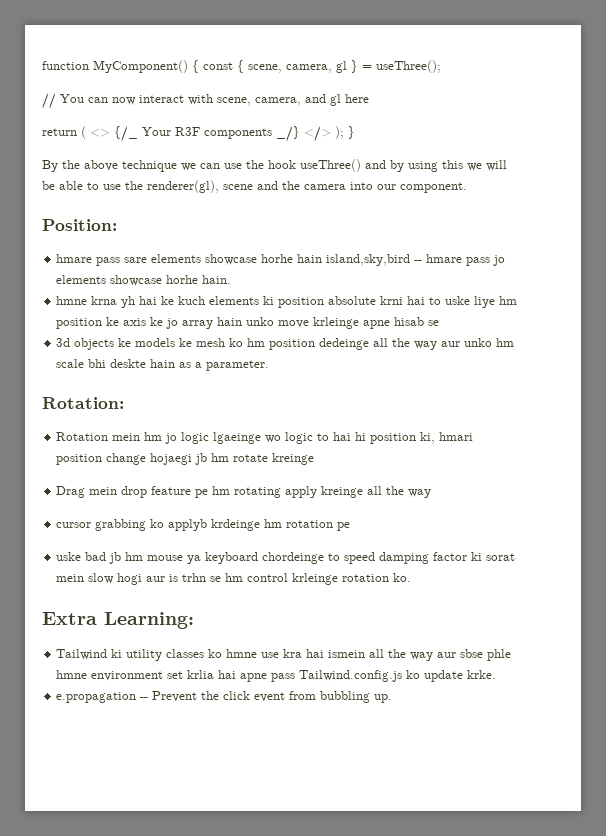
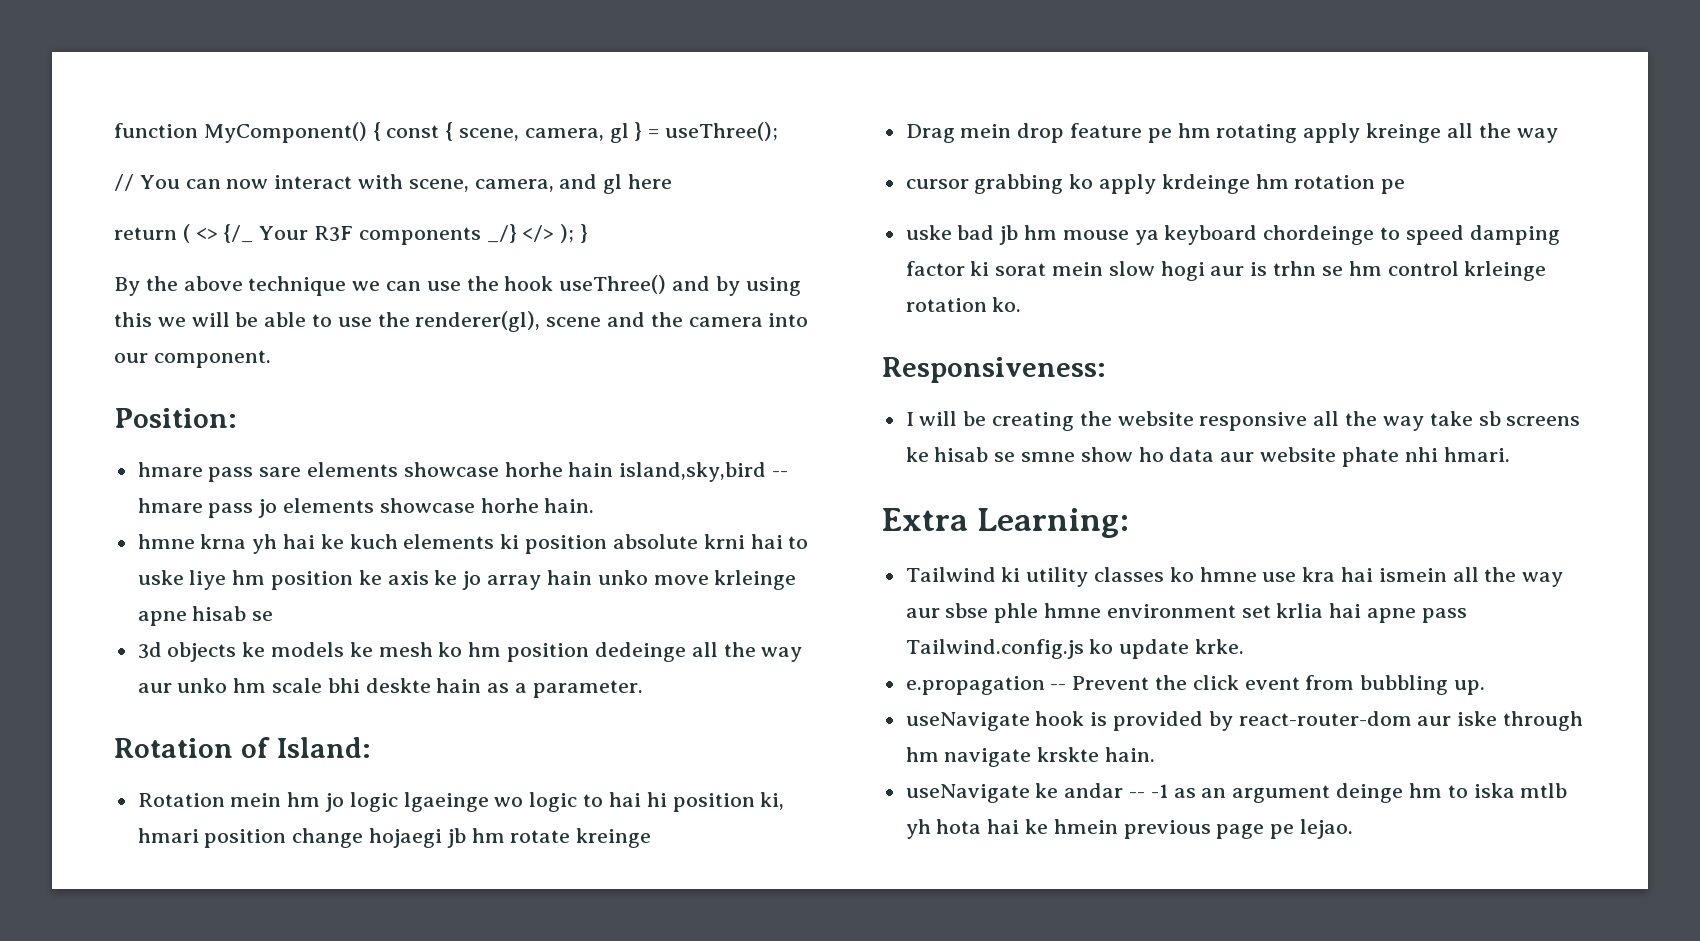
[42,397,124,409] Rotation: -> [114,737,371,758] Rotation of Island:
[168,519,208,531] applyb -> [1099,174,1157,194] apply
(412, 577) none -> [882,357,1106,383] [905,411,1581,431] [905,447,1510,467] // Responsiveness: // I will be creating the website responsive all the way take sb screens ke hisab se smne show ho data aur website phate nhi hmari.
(393, 698) none -> [905,711,1584,731] [905,747,1156,767] [905,783,1568,803] [905,819,1354,839] // useNavigate hook is provided by react-router-dom aur iske through hm navigate krskte hain. // useNavigate ke andar -- -1 as an argument deinge hm to iska mtlb yh hota hai ke hmein previous page pe lejao.

